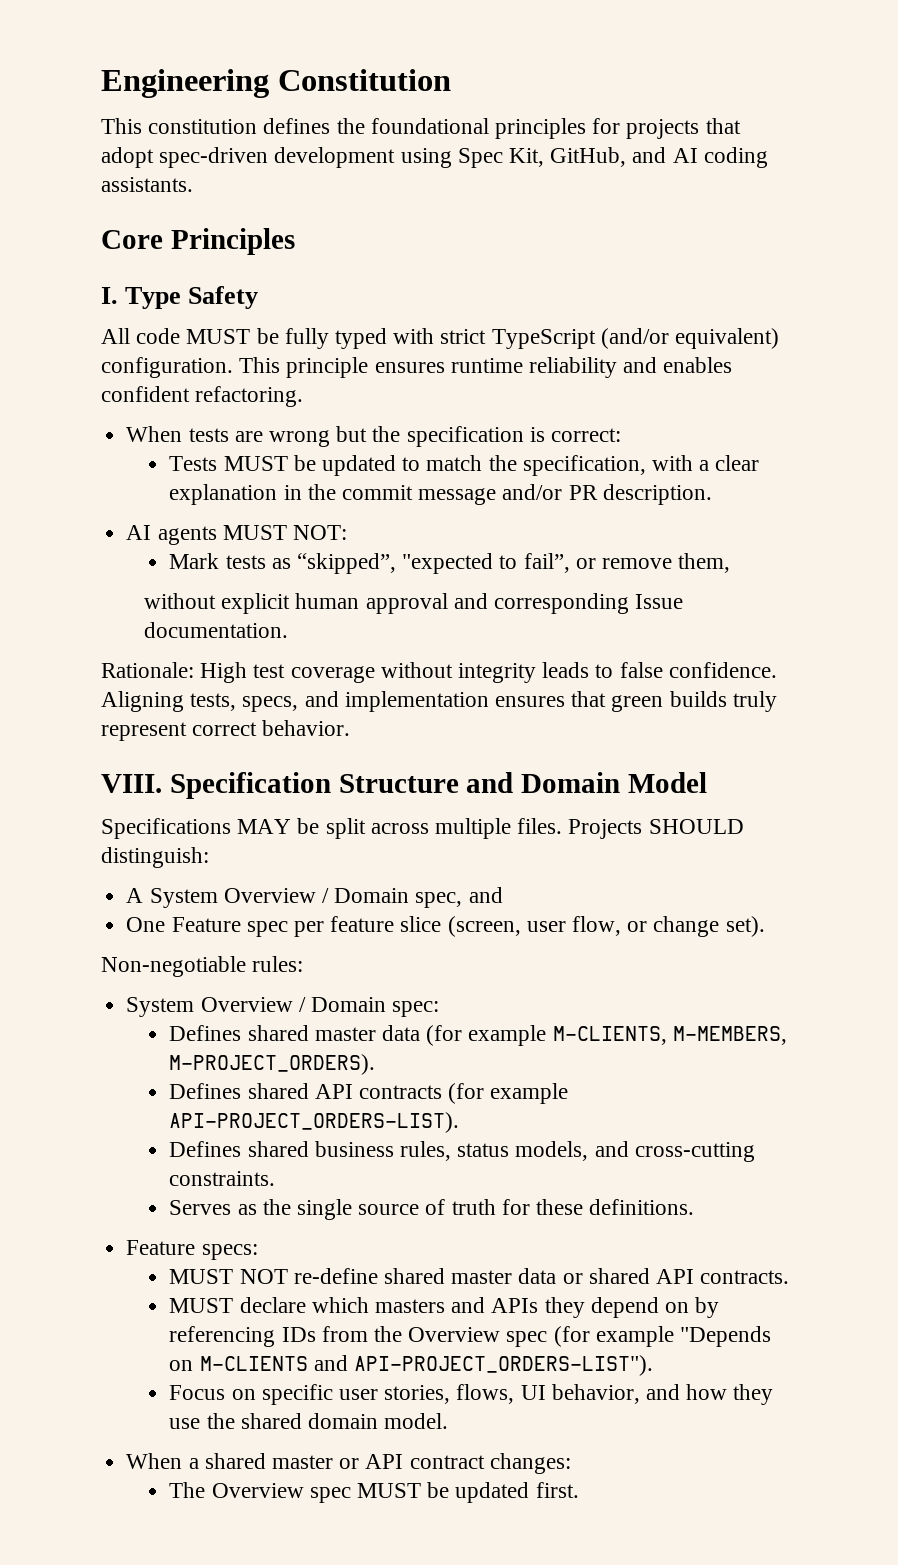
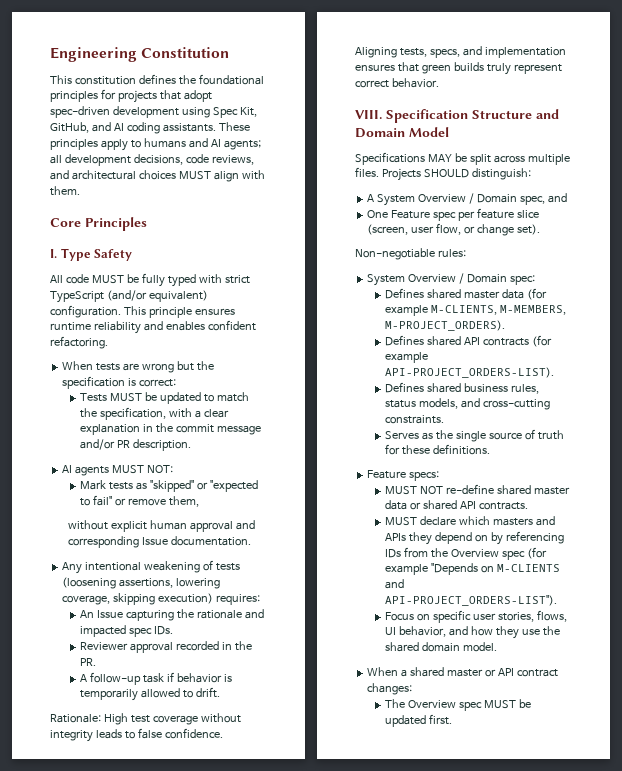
(193, 184) none -> [218,122,250,131] [50,138,261,151] [50,154,254,166] [50,170,265,182] [50,186,80,196] These principles apply to humans and AI agents; all development decisions, code reviews, and architectural choices MUST align with them.
[296,553,396,574] “skipped”, -> [150,480,209,492] "skipped" or
[523,553,570,573] fail”, -> [93,495,113,506] fail"
(289, 630) none -> [62,560,240,574] [62,577,221,589] [62,593,261,605] [80,609,265,621] [80,625,174,637] [80,641,253,653] [80,658,97,666] [80,672,233,685] [80,687,221,701] // Any intentional weakening of tests (loosening assertions, lowering coverage, skipping execution) requires: // An Issue capturing the rationale and impacted spec IDs. // Reviewer approval recorded in the PR. // A follow-up task if behavior is temporarily allowed to drift.

